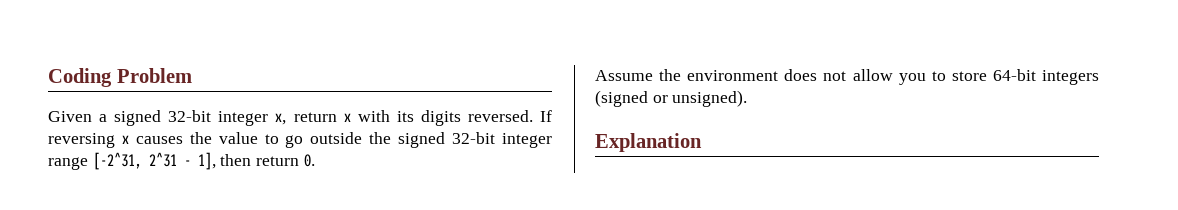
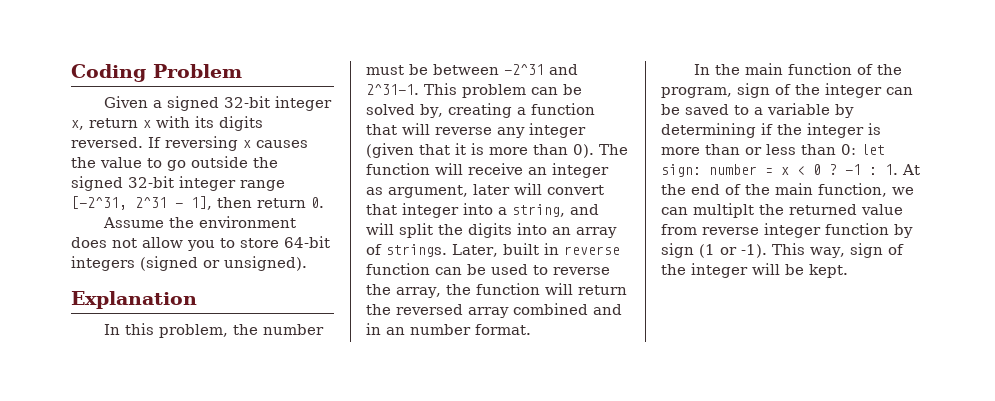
(702, 142) none -> [104,323,325,338] [366,64,578,75] [366,83,582,98] [366,103,595,118] [366,123,586,138] [366,143,628,158] [366,163,609,178] [366,183,604,198] [366,203,599,218] [366,223,617,238] [366,243,620,257] [366,263,610,275] [366,283,627,298] [366,303,622,318] [366,323,531,335] [694,63,903,75] [661,83,913,98] [661,103,854,118] [661,123,881,138] [661,144,885,155] [661,164,920,177] [661,183,914,197] [661,203,903,218] [661,223,913,238] [661,243,904,258] [661,263,848,278] // In this problem, the number must be between -2^31 and 2^31-1. This problem can be solved by, creating a function that will reverse any integer (given that it is more than 0). The function will receive an integer as argument, later will convert that integer into a string, and will split the digits into an array of strings. Later, built in reverse function can be used to reverse the array, the function will return the reversed array combined and in an number format. // In the main function of the program, sign of the integer can be saved to a variable by determining if the integer is more than or less than 0: let sign: number = x < 0 ? -1 : 1. At the end of the main function, we can multiplt the returned value from reverse integer function by sign (1 or -1). This way, sign of the integer will be kept.

